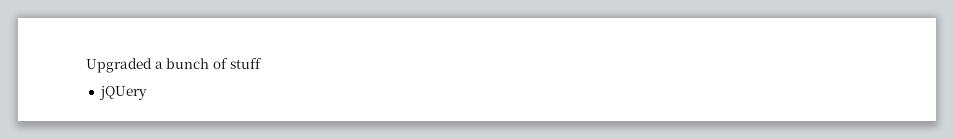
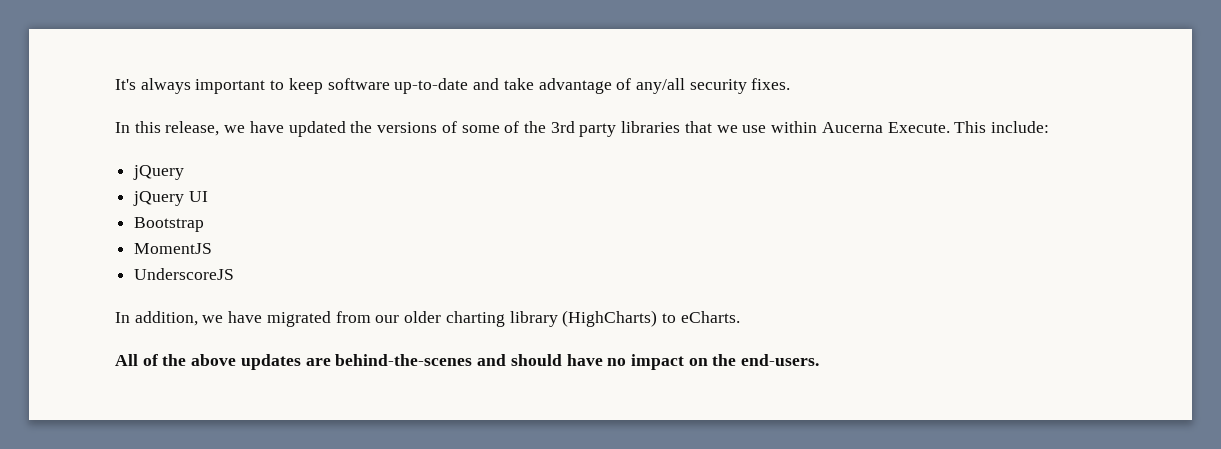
[86,58,262,73] [98,86,147,100] Upgraded a bunch of stuff // jQUery -> [115,78,791,94] [115,121,1049,137] [133,165,185,180] [133,191,208,206] [134,217,205,232] [134,243,213,254] [134,268,235,280] [115,310,740,327] [115,354,820,370] It's always important to keep software up-to-date and take advantage of any/all security fixes. // In this release, we have updated the versions of some of the 3rd party libraries that we use within Aucerna Execute. This include: // jQuery // jQuery UI // Bootstrap // MomentJS // UnderscoreJS // In addition, we have migrated from our older charting library (HighCharts) to eCharts. // All of the above updates are behind-the-scenes and should have no impact on the end-users.

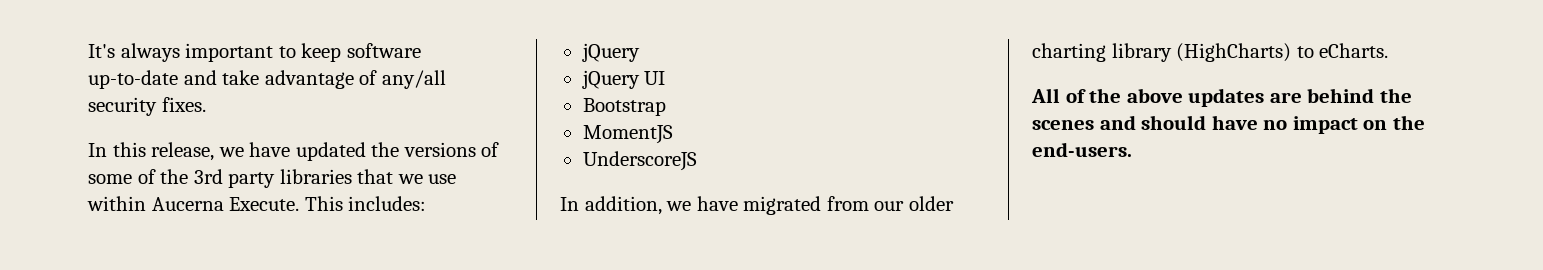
[990,121,1049,133] include: -> [348,196,427,211] includes:
[335,354,473,366] behind-the-scenes -> [1307,88,1412,103] [1032,120,1094,130] behind the scenes

